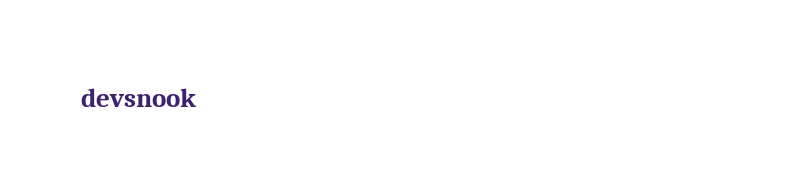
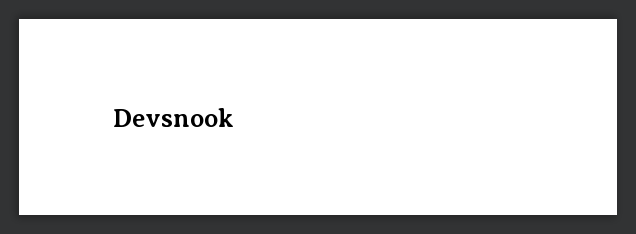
[81,88,197,107] devsnook -> [113,108,234,127] Devsnook

